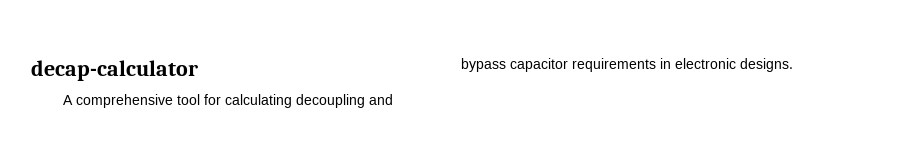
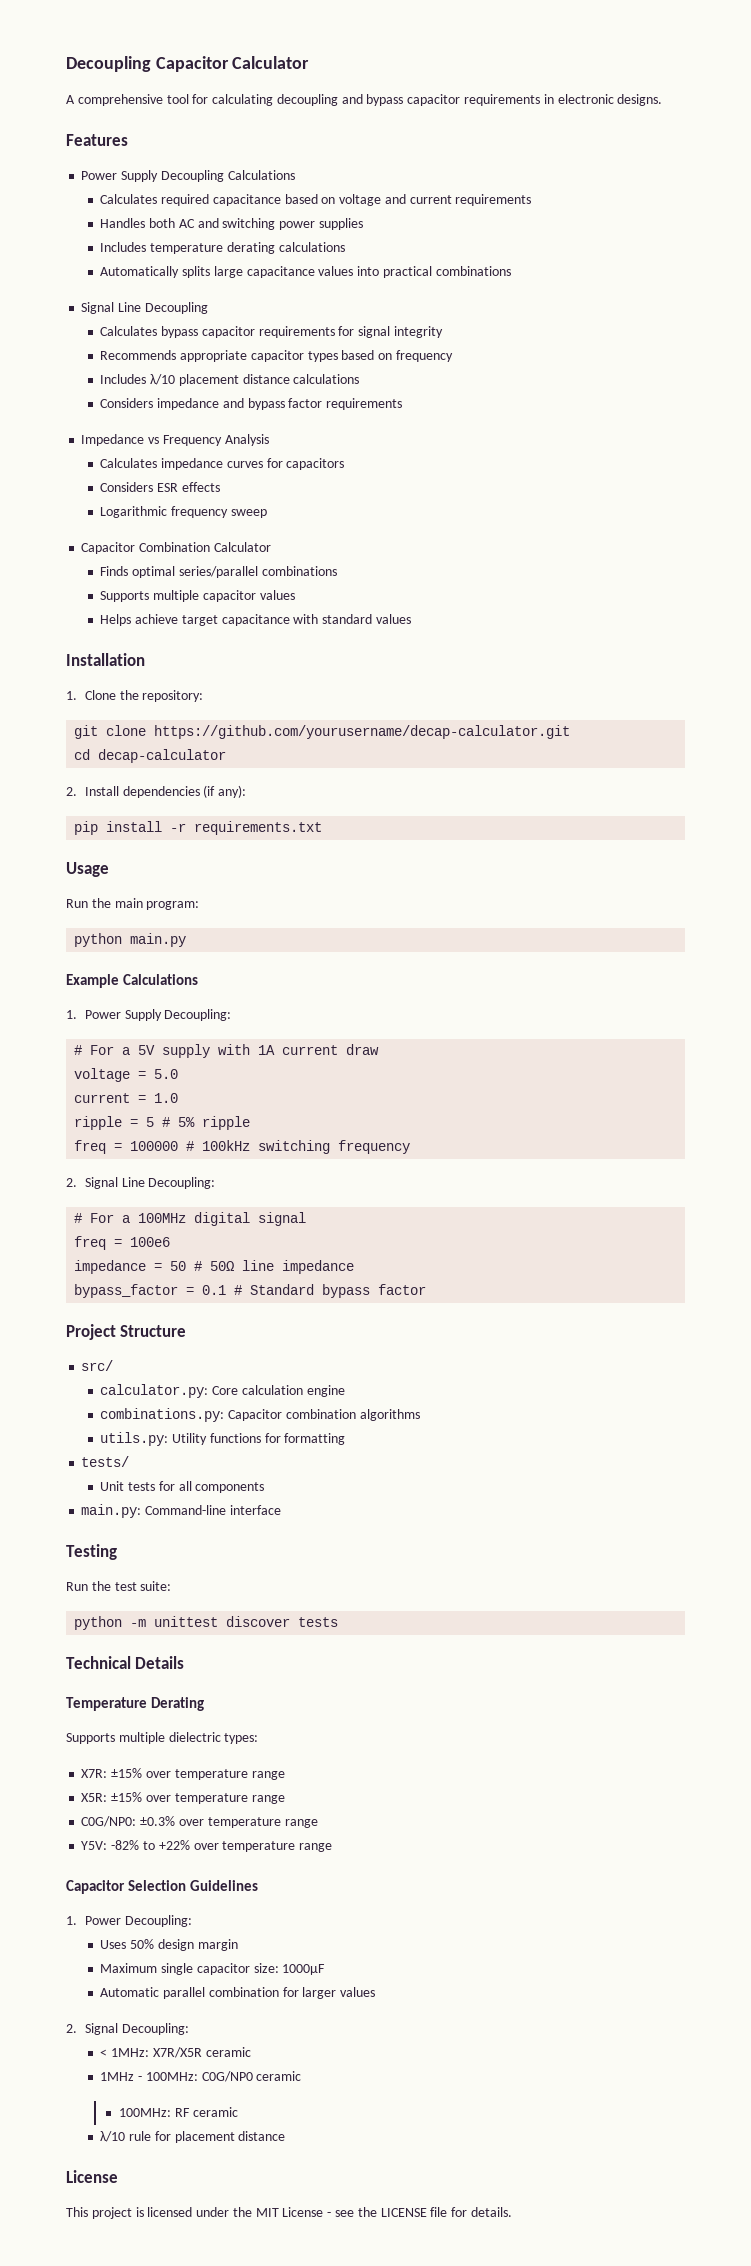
[31,60,198,81] decap-calculator -> [66,56,310,72] Decoupling Capacitor Calculator
(793, 65) none -> [66,134,128,146] [81,170,295,182] [100,194,532,206] [100,218,363,230] [100,242,345,254] [100,266,511,278] [81,302,208,314] [100,326,443,338] [100,350,453,362] [100,374,360,386] [100,398,403,410] [81,434,269,446] [100,458,345,470] [100,482,220,492] [100,506,267,518] [81,542,271,554] [100,566,337,578] [100,590,295,602] [100,614,411,626] [66,653,145,666] [66,690,204,702] [74,725,571,739] [74,749,227,763] [66,785,247,798] [74,821,323,835] [66,862,109,877] [66,898,200,910] [74,933,187,947] [66,974,199,988] [66,1009,232,1021] [74,1044,380,1058] [74,1068,179,1082] [74,1093,179,1103] [74,1116,251,1130] [74,1140,411,1154] [66,1177,216,1189] [74,1212,307,1226] [74,1236,171,1250] [74,1260,355,1274] [74,1284,427,1298] [66,1324,187,1340] [81,1360,114,1371] [100,1384,345,1398] [100,1408,420,1422] [100,1432,346,1446] [81,1456,130,1467] [100,1481,265,1493] [81,1504,281,1518] [66,1544,117,1560] [66,1581,172,1591] [74,1616,339,1630] [66,1656,185,1669] [66,1697,205,1711] [66,1732,259,1744] [81,1768,285,1780] [81,1792,285,1804] [81,1816,318,1828] [81,1840,333,1852] [66,1880,259,1894] [66,1915,192,1927] [100,1939,238,1951] [100,1963,326,1975] [100,1987,376,1999] [66,2023,189,2035] [100,2047,251,2058] [100,2071,302,2082] [119,2107,238,2117] [100,2131,286,2143] [66,2170,118,2183] [66,2207,512,2219] // Features // Power Supply Decoupling Calculations // Calculates required capacitance based on voltage and current requirements // Handles both AC and switching power supplies // Includes temperature derating calculations // Automatically splits large capacitance values into practical combinations // Signal Line Decoupling // Calculates bypass capacitor requirements for signal integrity // Recommends appropriate capacitor types based on frequency // Includes λ/10 placement distance calculations // Considers impedance and bypass factor requirements // Impedance vs Frequency Analysis // Calculates impedance curves for capacitors // Considers ESR effects // Logarithmic frequency sweep // Capacitor Combination Calculator // Finds optimal series/parallel combinations // Supports multiple capacitor values // Helps achieve target capacitance with standard values // Installation // 1. Clone the repository: // git clone https://github.com/yourusername/decap-calculator.git // cd decap-calculator // 2. Install dependencies (if any): // pip install -r requirements.txt // Usage // Run the main program: // python main.py // Example Calculations // 1. Power Supply Decoupling: // # For a 5V supply with 1A current draw // voltage = 5.0 // current = 1.0 // ripple = 5 # 5% ripple // freq = 100000 # 100kHz switching frequency // 2. Signal Line Decoupling: // # For a 100MHz digital signal // freq = 100e6 // impedance = 50 # 50Ω line impedance // bypass_factor = 0.1 # Standard bypass factor // Project Structure // src/ // calculator.py: Core calculation engine // combinations.py: Capacitor combination algorithms // utils.py: Utility functions for formatting // tests/ // Unit tests for all components // main.py: Command-line interface // Testing // Run the test suite: // python -m unittest discover tests // Technical Details // Temperature Derating // Supports multiple dielectric types: // X7R: ±15% over temperature range // X5R: ±15% over temperature range // C0G/NP0: ±0.3% over temperature range // Y5V: -82% to +22% over temperature range // Capacitor Selection Guidelines // 1. Power Decoupling: // Uses 50% design margin // Maximum single capacitor size: 1000µF // Automatic parallel combination for larger values // 2. Signal Decoupling: // < 1MHz: X7R/X5R ceramic // 1MHz - 100MHz: C0G/NP0 ceramic // 100MHz: RF ceramic // λ/10 rule for placement distance // License // This project is licensed under the MIT License - see the LICENSE file for details.

